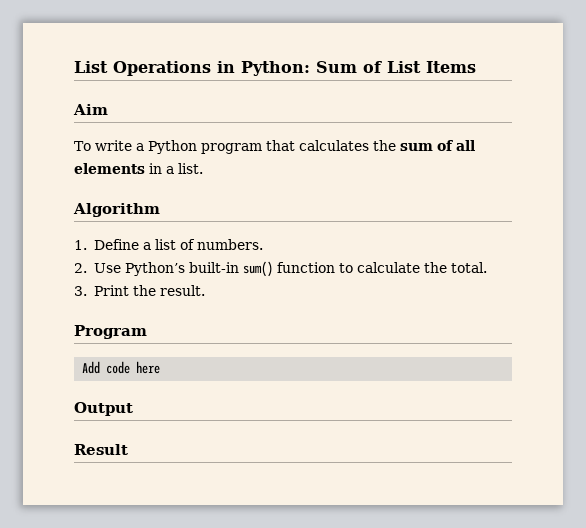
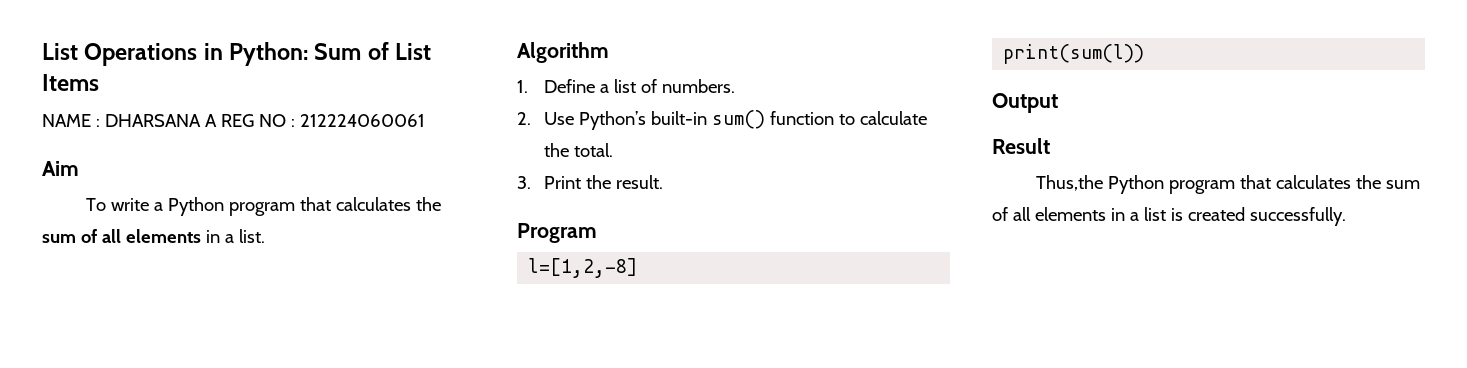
(476, 67) none -> [42,114,425,127] // NAME : DHARSANA A REG NO : 212224060061
[82,361,161,374] Add code here -> [528,258,638,278] [1003,44,1145,64] l=[1,2,-8] // print(sum(l))
(128, 449) none -> [1035,175,1420,194] [992,207,1346,226] // Thus,the Python program that calculates the sum of all elements in a list is created successfully.

